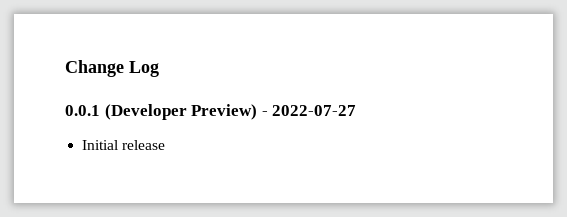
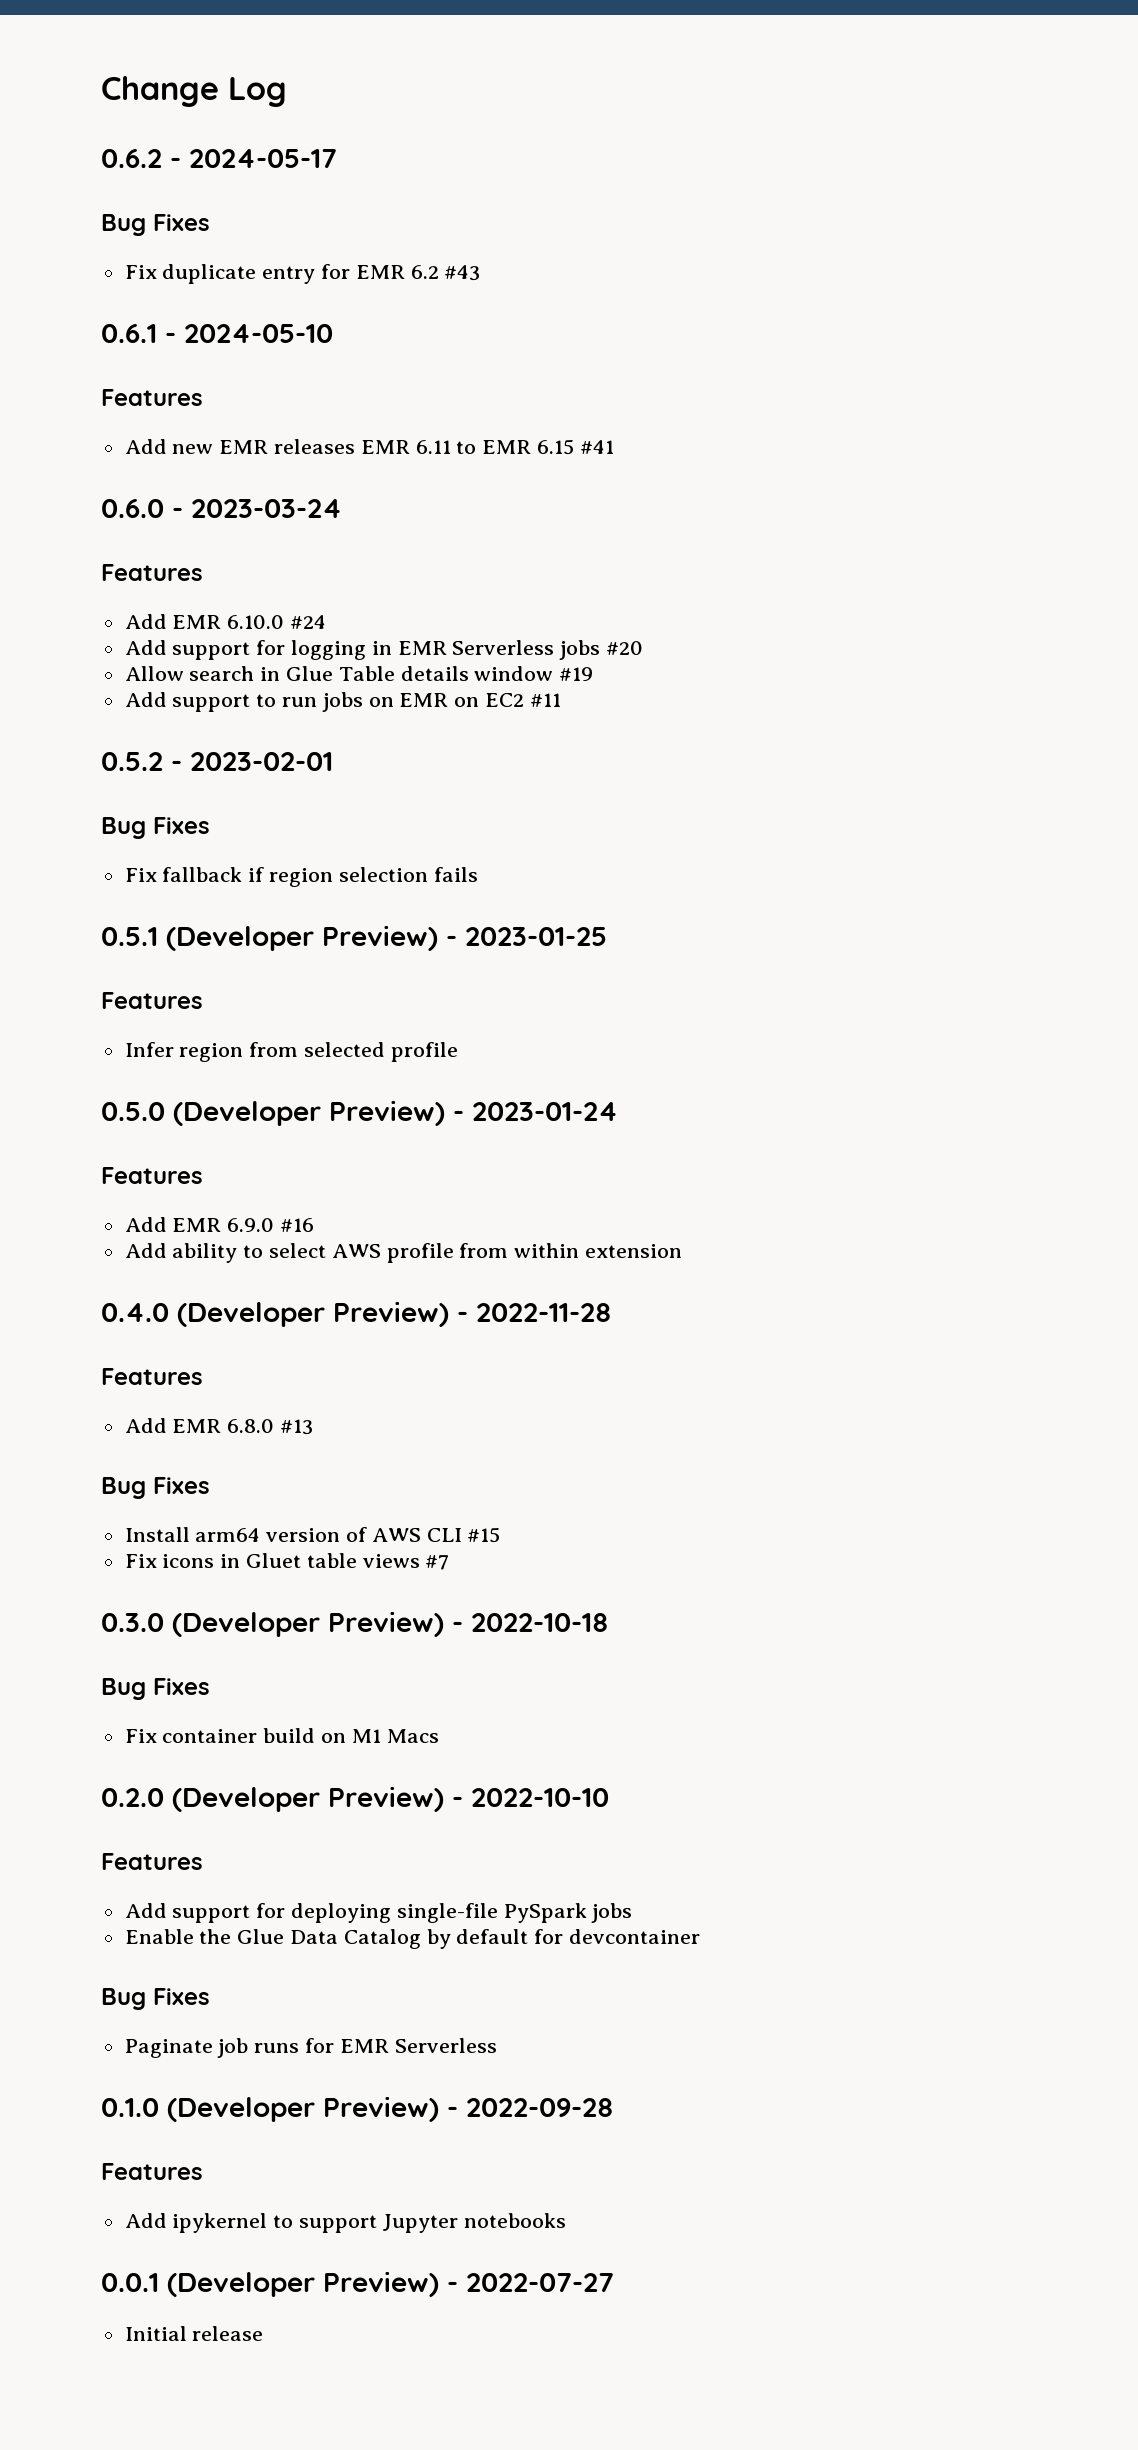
(159, 69) none -> [101,149,337,168] [101,214,210,236] [124,264,481,284] [101,324,333,343] [101,389,203,406] [124,439,614,455] [101,499,342,518] [101,564,203,581] [124,614,327,629] [124,640,644,660] [124,666,594,681] [124,692,561,712] [101,752,333,771] [101,817,210,839] [124,867,478,887] [101,925,607,951] [101,992,203,1009] [124,1042,458,1062] [101,1100,618,1126] [101,1167,203,1184] [124,1217,315,1232] [124,1243,683,1263] [101,1301,611,1327] [101,1368,203,1385] [124,1418,314,1435] [101,1477,210,1499] [124,1527,501,1543] [124,1553,450,1570] [101,1611,608,1637] [101,1678,210,1700] [124,1728,439,1743] [101,1786,609,1812] [101,1853,203,1870] [124,1903,633,1923] [124,1929,701,1949] [101,1988,210,2010] [124,2038,497,2058] [101,2096,613,2122] [101,2163,203,2180] [124,2213,566,2233] // 0.6.2 - 2024-05-17 // Bug Fixes // Fix duplicate entry for EMR 6.2 #43 // 0.6.1 - 2024-05-10 // Features // Add new EMR releases EMR 6.11 to EMR 6.15 #41 // 0.6.0 - 2023-03-24 // Features // Add EMR 6.10.0 #24 // Add support for logging in EMR Serverless jobs #20 // Allow search in Glue Table details window #19 // Add support to run jobs on EMR on EC2 #11 // 0.5.2 - 2023-02-01 // Bug Fixes // Fix fallback if region selection fails // 0.5.1 (Developer Preview) - 2023-01-25 // Features // Infer region from selected profile // 0.5.0 (Developer Preview) - 2023-01-24 // Features // Add EMR 6.9.0 #16 // Add ability to select AWS profile from within extension // 0.4.0 (Developer Preview) - 2022-11-28 // Features // Add EMR 6.8.0 #13 // Bug Fixes // Install arm64 version of AWS CLI #15 // Fix icons in Gluet table views #7 // 0.3.0 (Developer Preview) - 2022-10-18 // Bug Fixes // Fix container build on M1 Macs // 0.2.0 (Developer Preview) - 2022-10-10 // Features // Add support for deploying single-file PySpark jobs // Enable the Glue Data Catalog by default for devcontainer // Bug Fixes // Paginate job runs for EMR Serverless // 0.1.0 (Developer Preview) - 2022-09-28 // Features // Add ipykernel to support Jupyter notebooks

